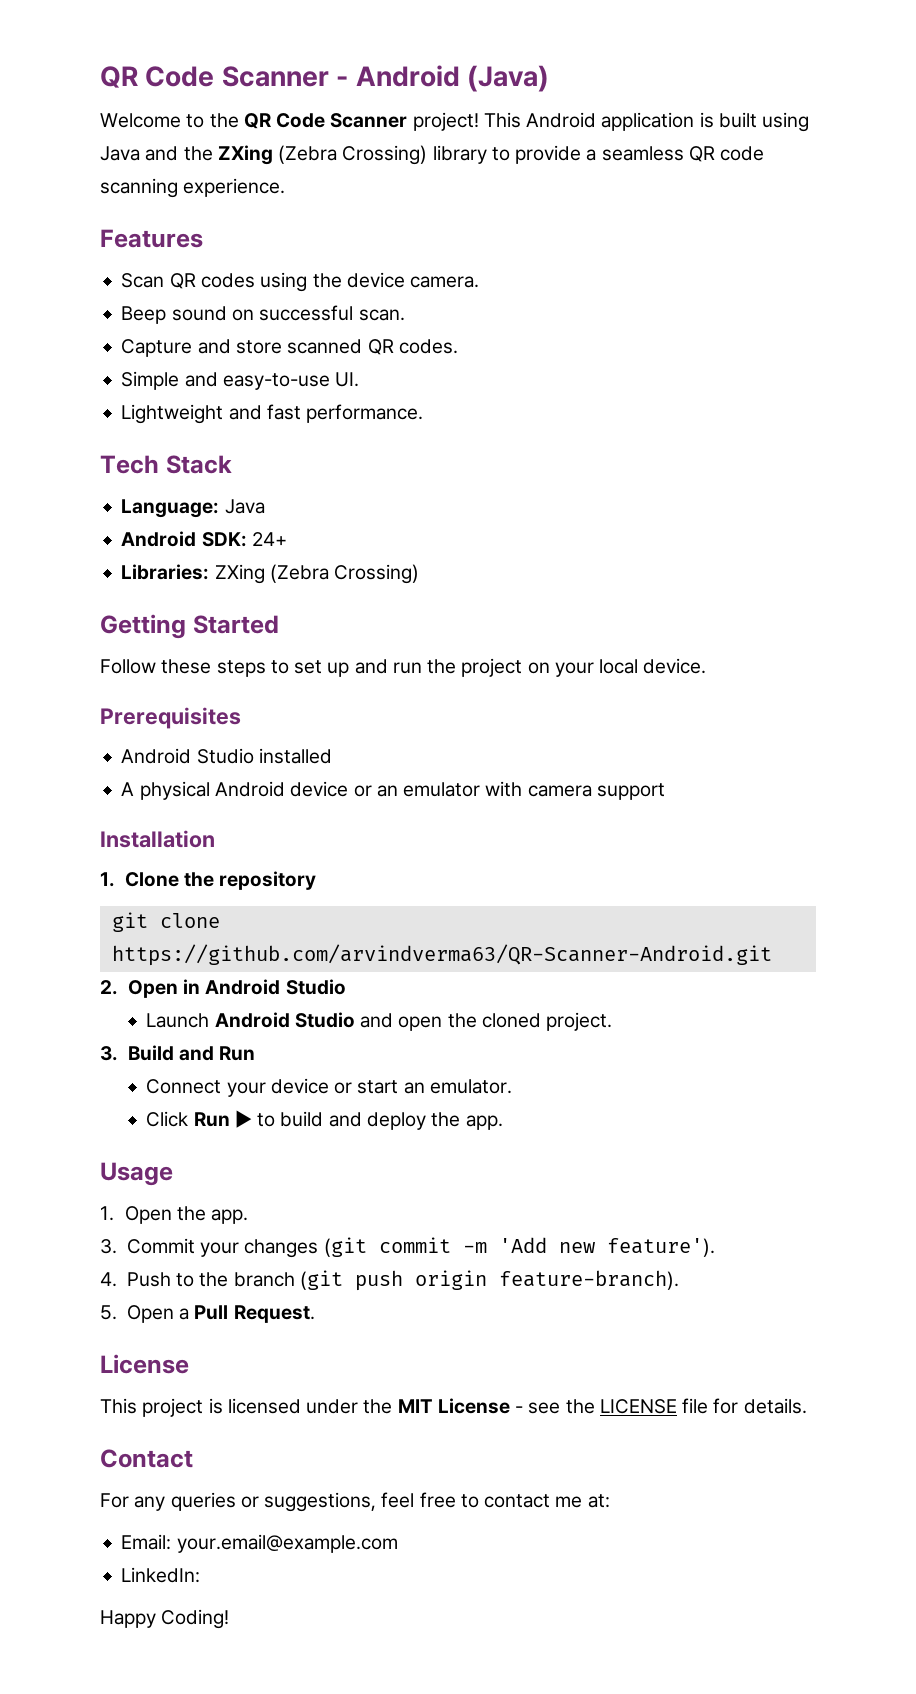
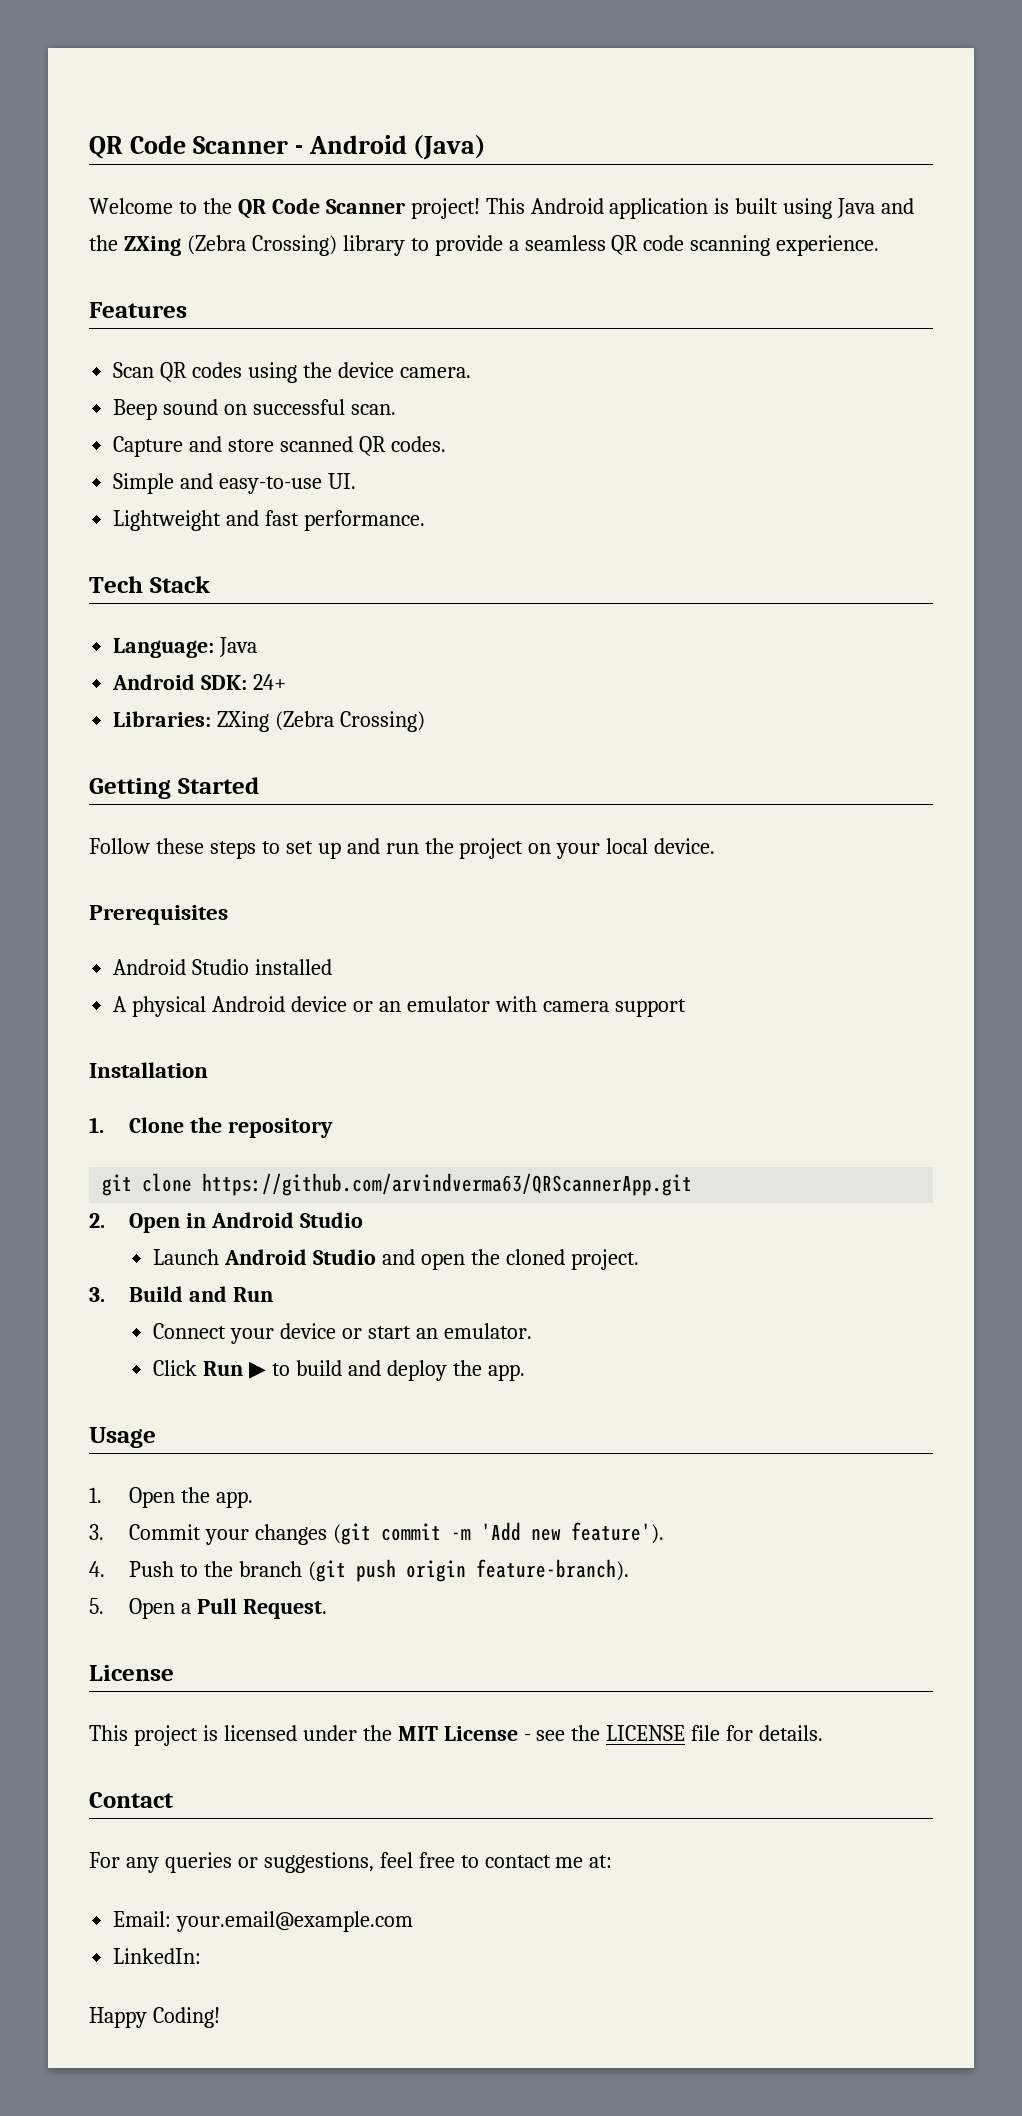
[111,944,772,966] https://github.com/arvindverma63/QR-Scanner-Android.git -> [202,1173,693,1196] https://github.com/arvindverma63/QRScannerApp.git

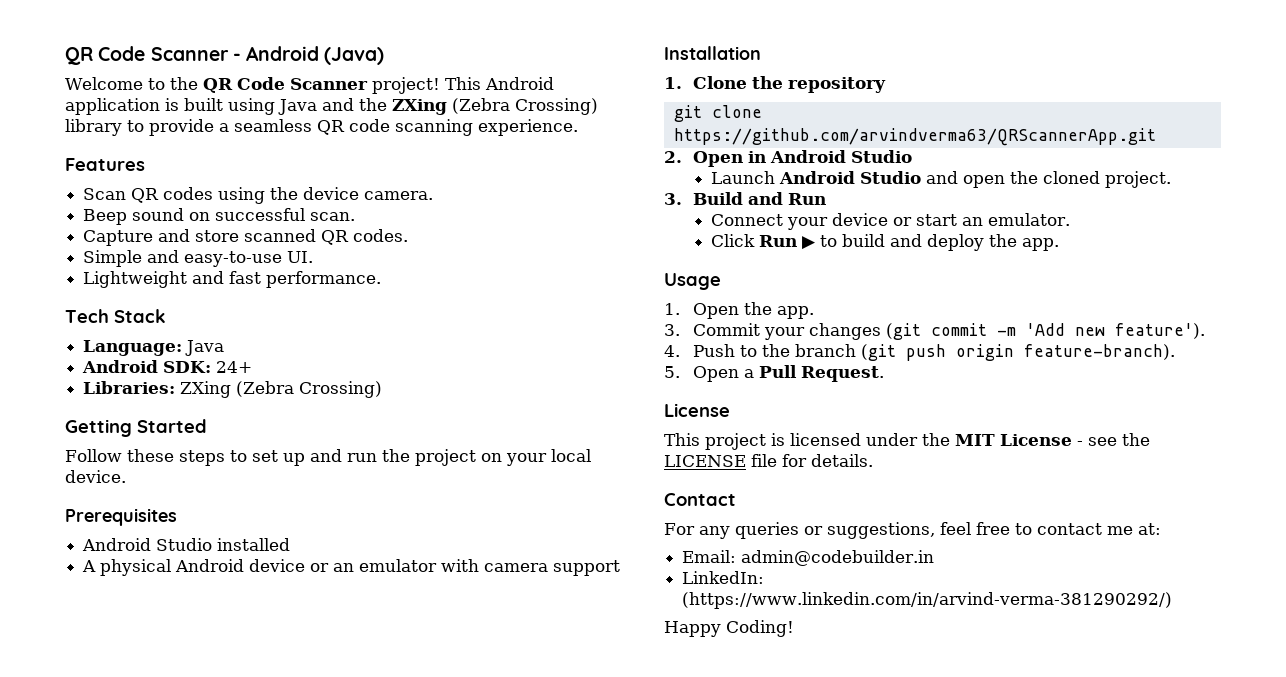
[176,1911,414,1932] your.email@example.com -> [741,550,935,566] admin@codebuilder.in
(202, 1956) none -> [682,592,1173,609] (https://www.linkedin.com/in/arvind-verma-381290292/)

